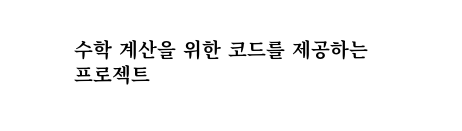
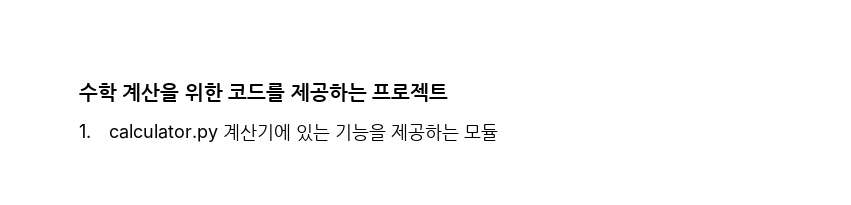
(150, 74) none -> [79,124,498,142] // 1. calculator.py 계산기에 있는 기능을 제공하는 모듈

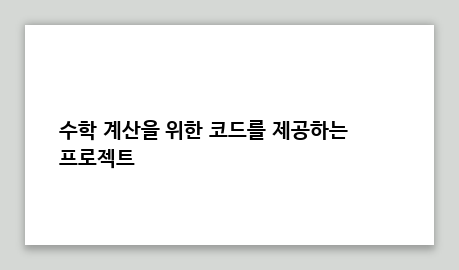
[79,124,498,142] // 1. calculator.py 계산기에 있는 기능을 제공하는 모듈 -> (135, 159) none

